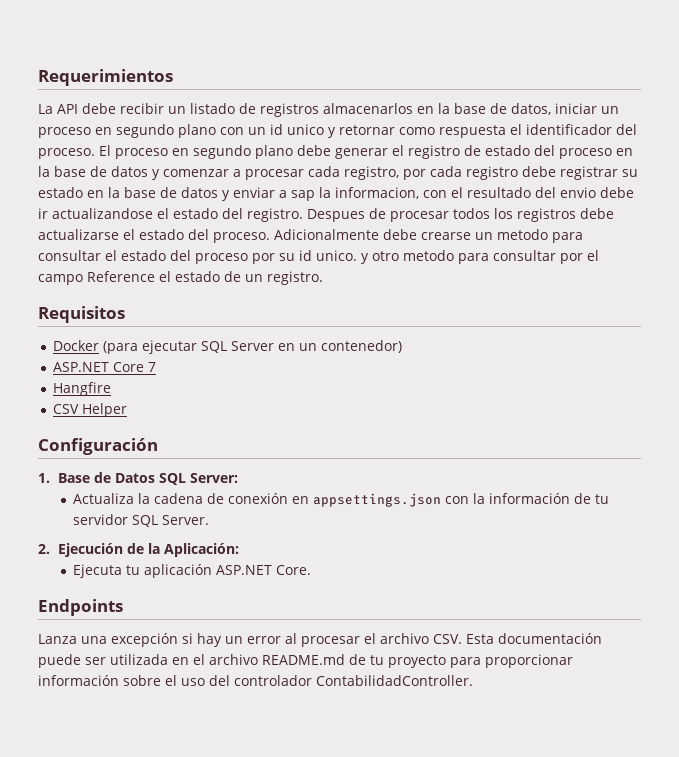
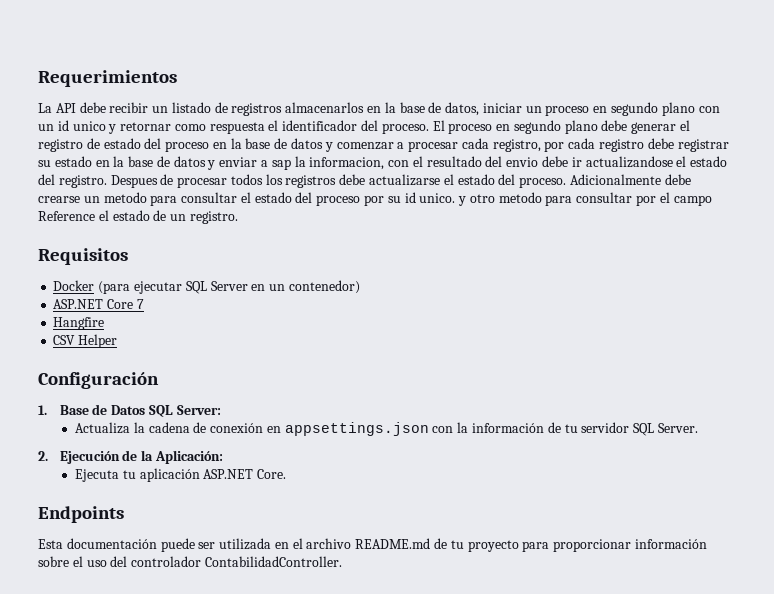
[38,633,462,647] Lanza una excepción si hay un error al procesar el archivo CSV. -> (124, 514) none

